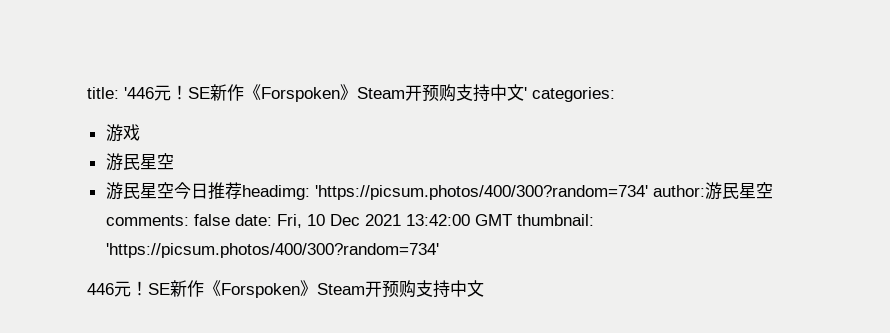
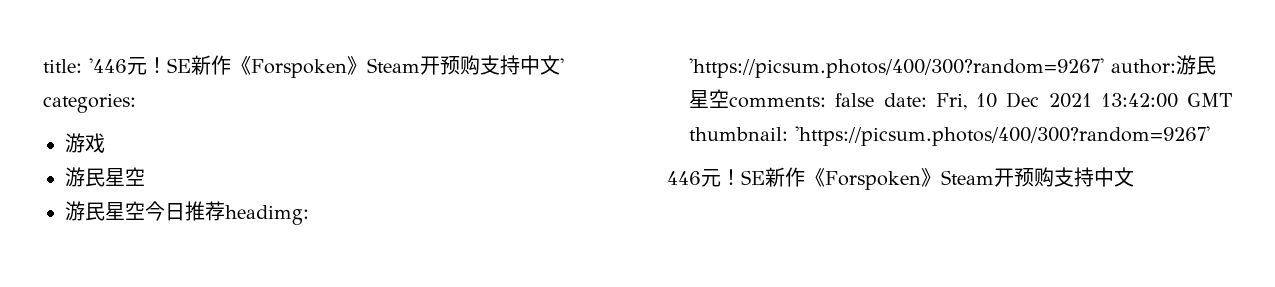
[314,185,648,200] 'https://picsum.photos/400/300?random=734' -> [689,58,1104,78] 'https://picsum.photos/400/300?random=9267'
[105,243,439,258] 'https://picsum.photos/400/300?random=734' -> [795,126,1210,146] 'https://picsum.photos/400/300?random=9267'

